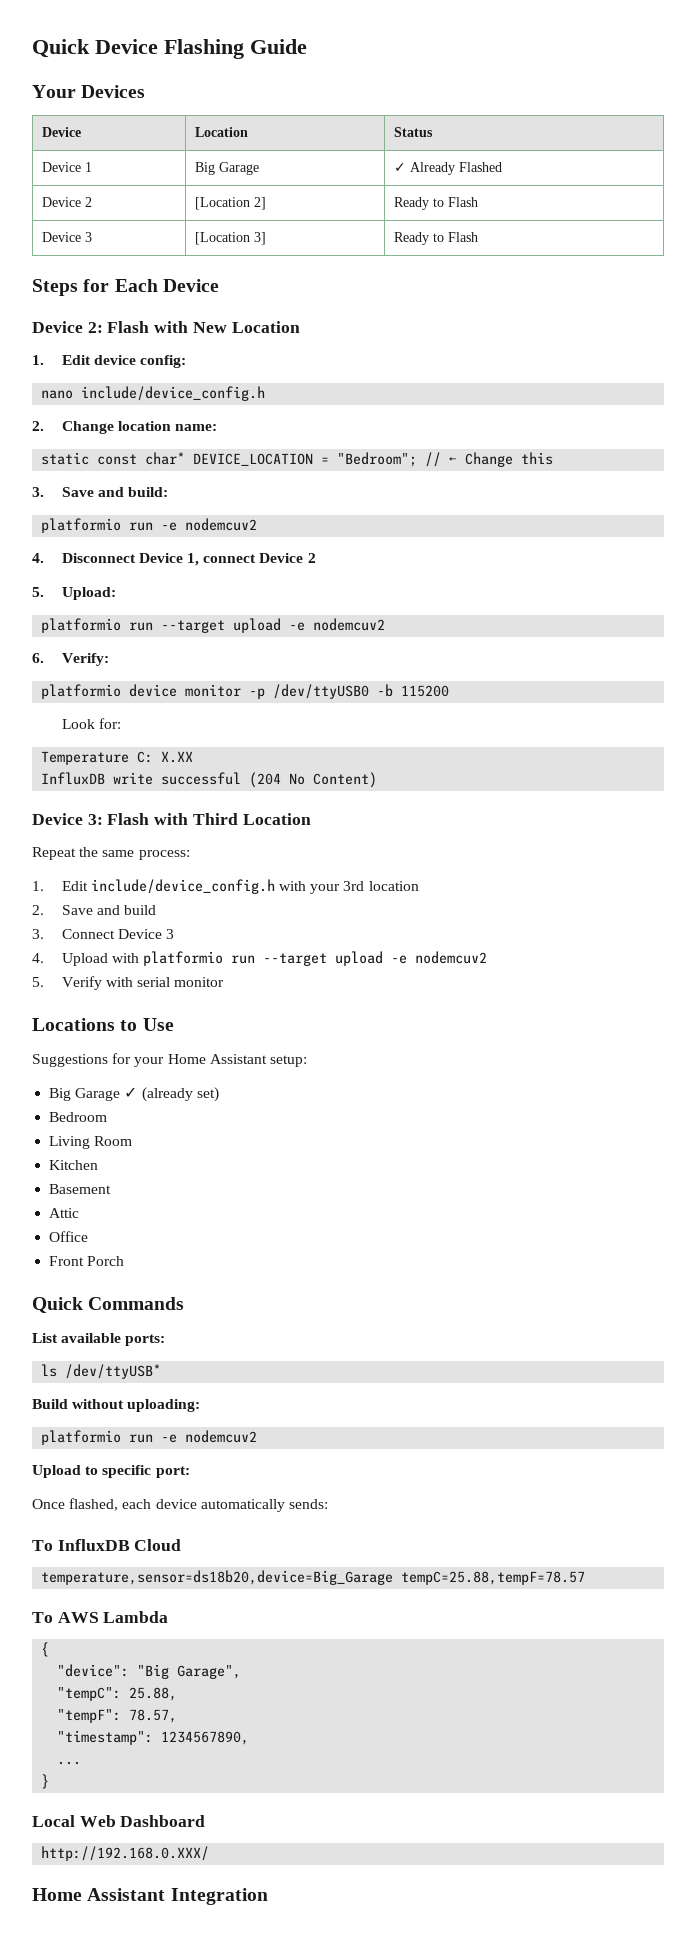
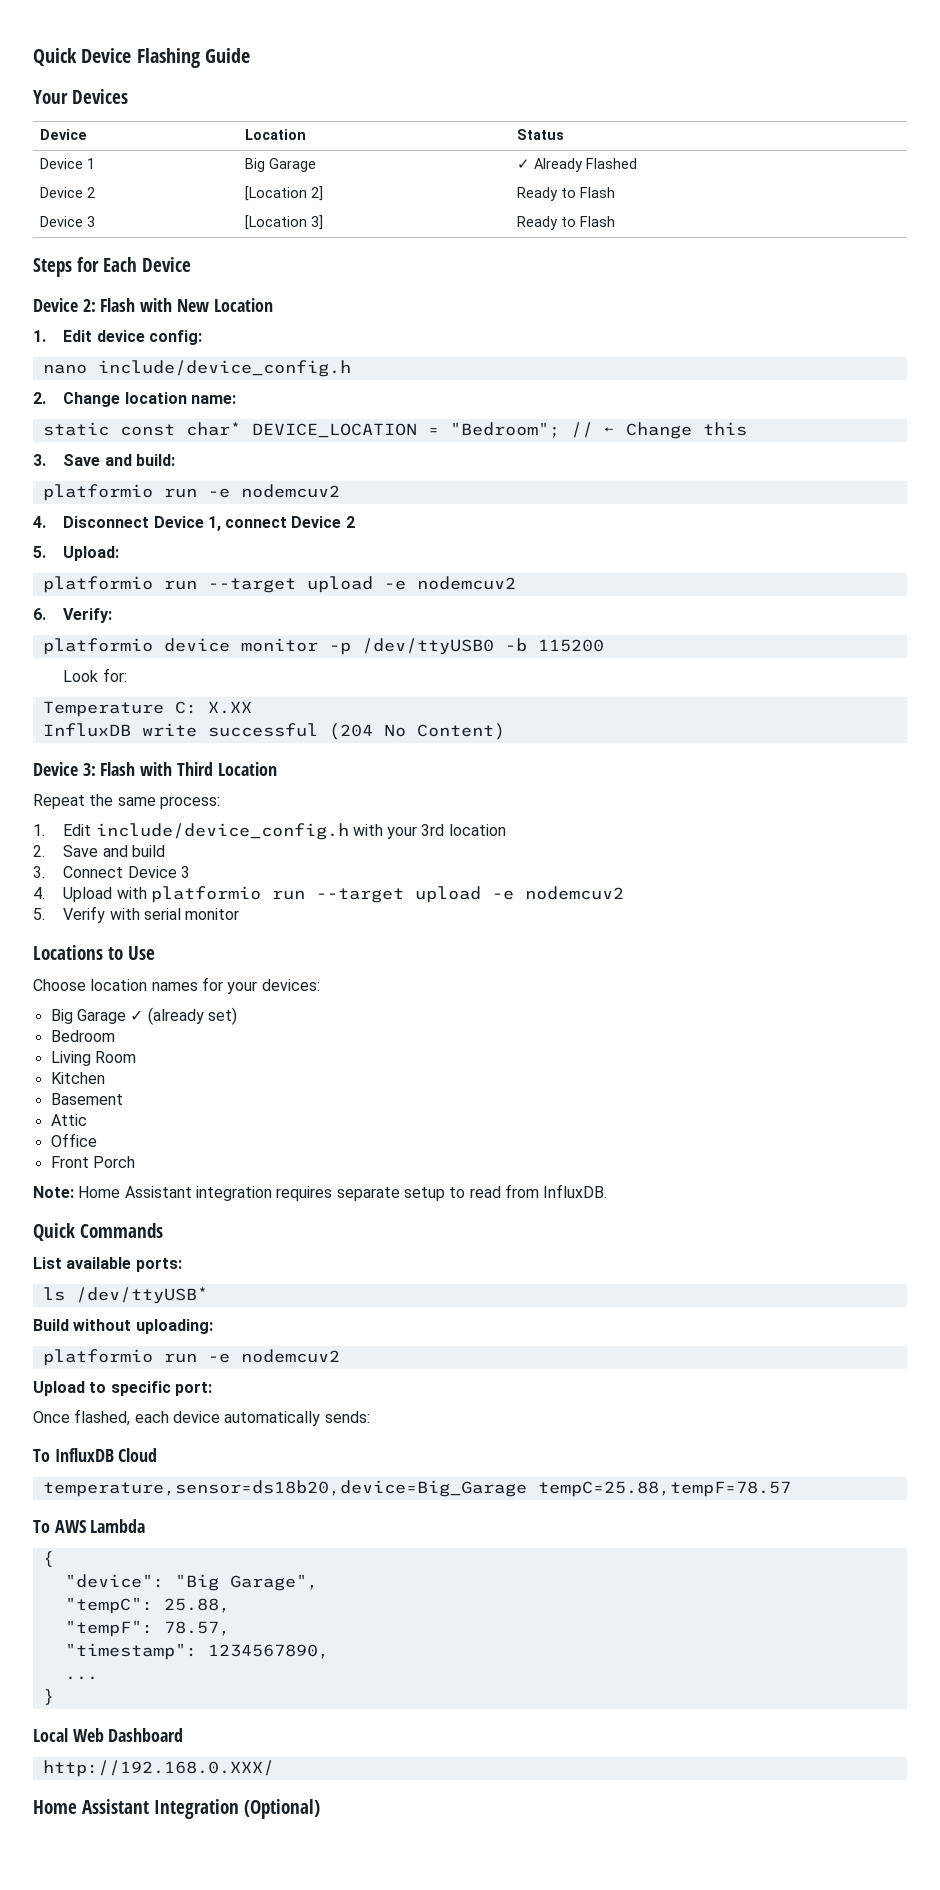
[32,1053,307,1067] Suggestions for your Home Assistant setup: -> [33,977,320,994] Choose location names for your devices:
(125, 1261) none -> [33,1184,608,1201] // Note: Home Assistant integration requires separate setup to read from InfluxDB.
(268, 1896) none -> [244,1799,320,1819] (Optional)

